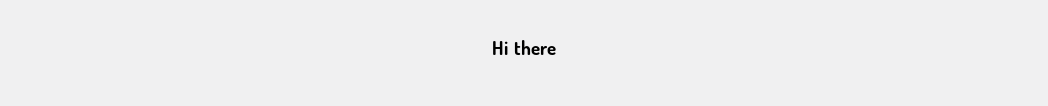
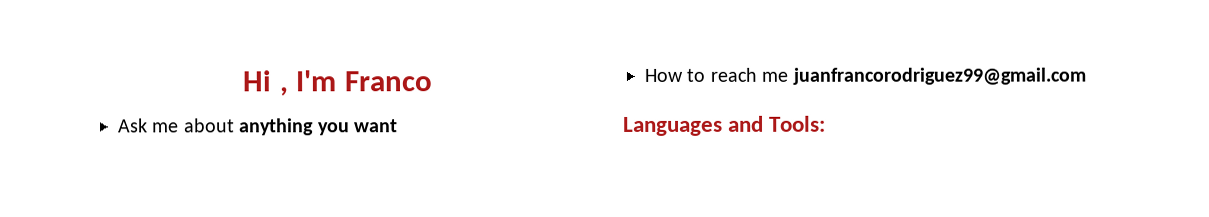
[513,40,556,55] there -> [278,70,432,97] [118,118,398,136] [644,67,1086,85] [623,115,827,136] , I'm Franco // Ask me about anything you want // How to reach me juanfrancorodriguez99@gmail.com // Languages and Tools:

